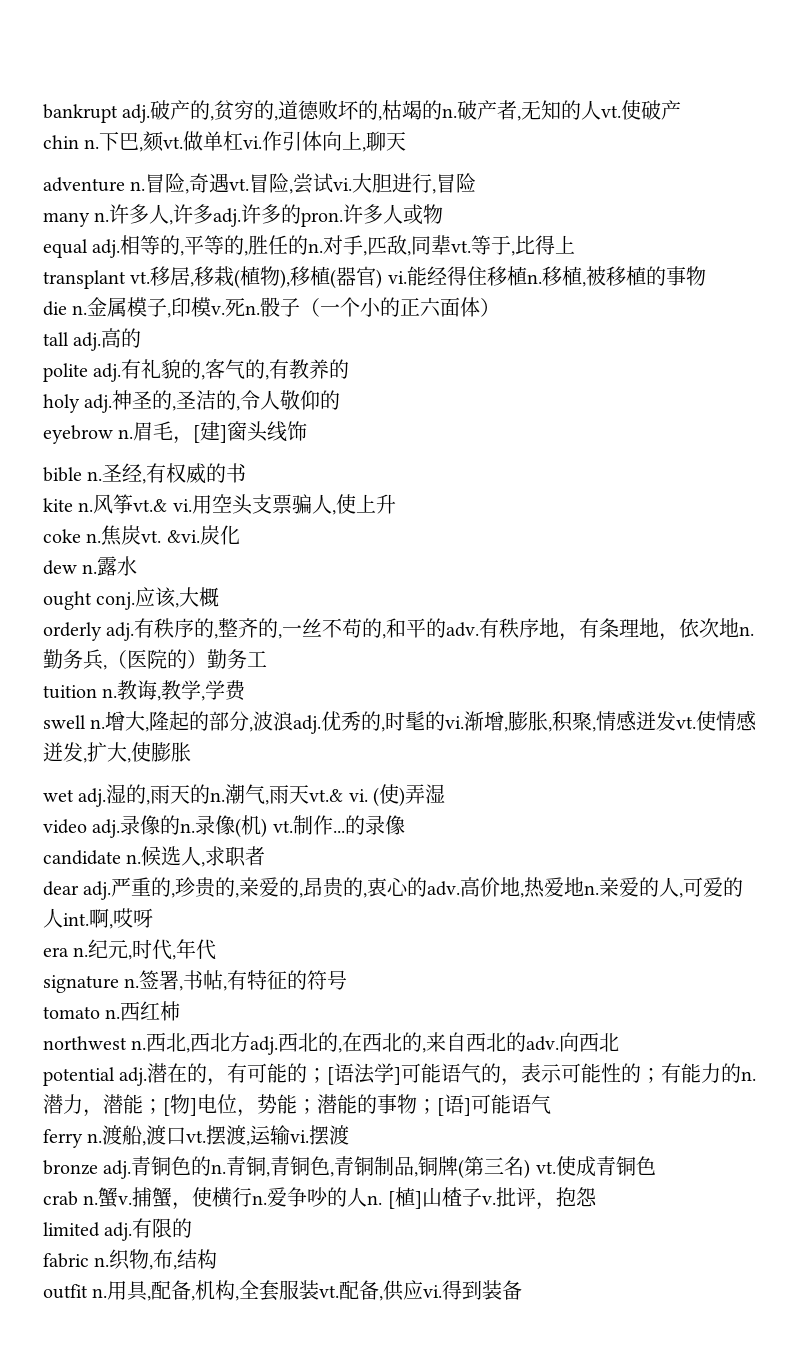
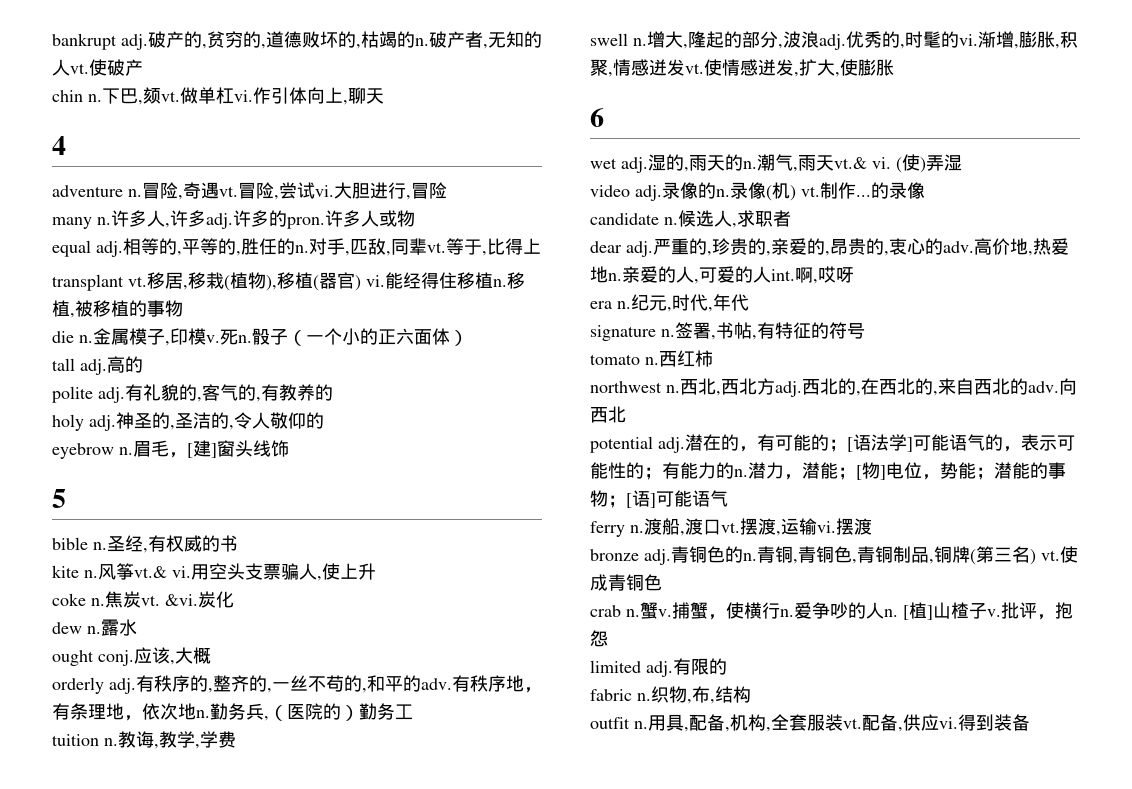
(407, 141) none -> [52,136,66,155] // 4
(308, 431) none -> [52,489,66,508] // 5
(191, 752) none -> [590,108,604,127] // 6

